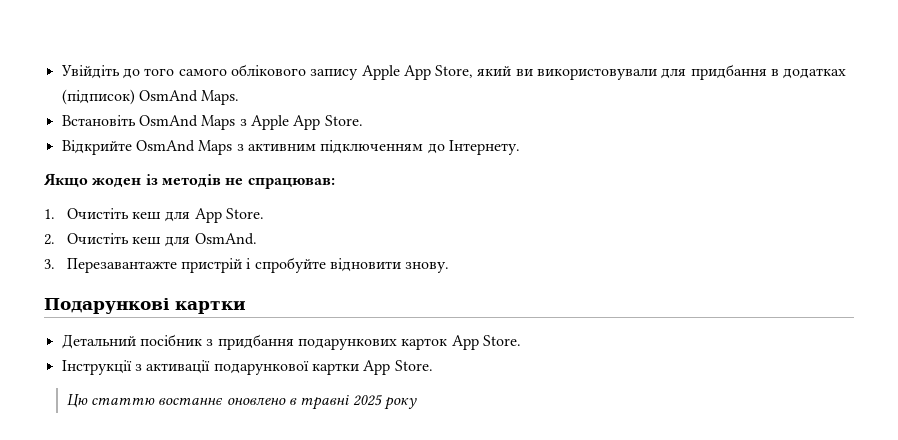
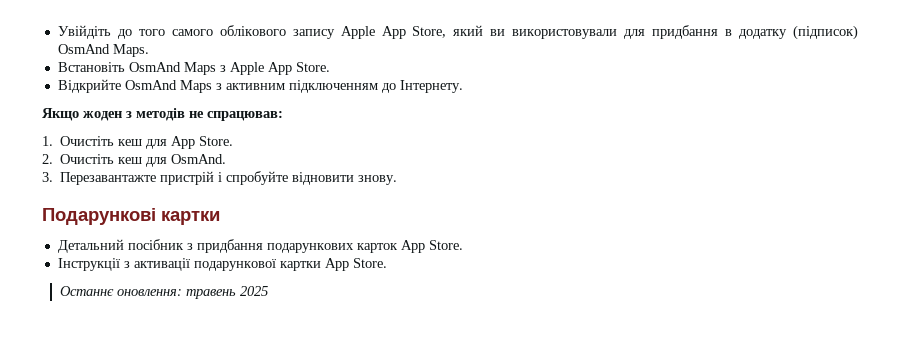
[783,68,847,79] додатках -> [739,29,788,39] додатку
[145,174,158,185] із -> [126,111,132,118] з
[66,393,418,410] Цю статтю востаннє оновлено в травні 2025 року -> [59,286,268,299] Останнє оновлення: травень 2025

